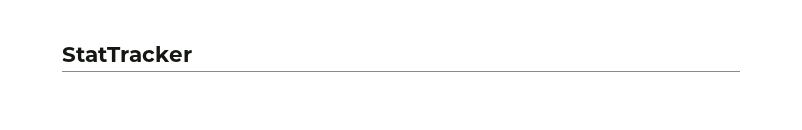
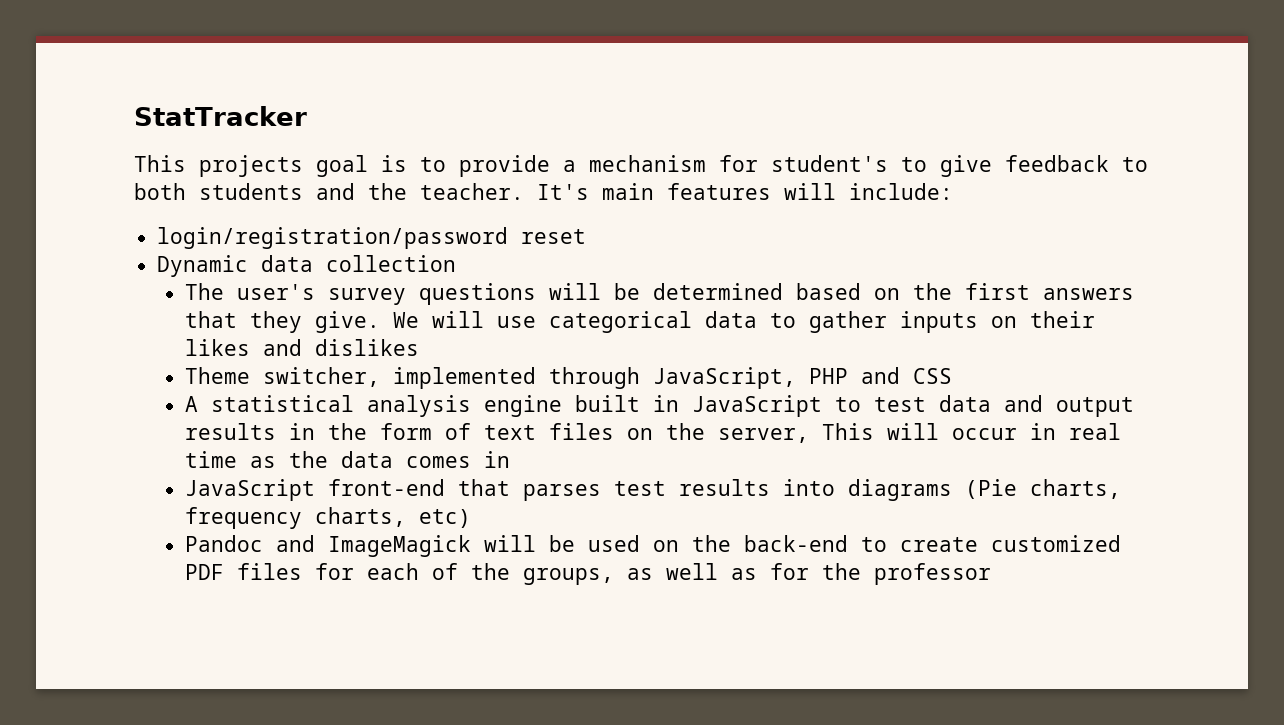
(192, 54) none -> [134,155,1148,177] [134,183,953,200] [157,227,587,249] [157,255,457,277] [184,283,1134,305] [184,311,1095,333] [184,339,419,356] [184,367,952,389] [184,395,1134,417] [184,423,1121,443] [184,451,510,468] [184,479,1121,501] [184,507,471,529] [184,535,1121,557] [184,563,991,585] // This projects goal is to provide a mechanism for student's to give feedback to both students and the teacher. It's main features will include: // login/registration/password reset // Dynamic data collection // The user's survey questions will be determined based on the first answers that they give. We will use categorical data to gather inputs on their likes and dislikes // Theme switcher, implemented through JavaScript, PHP and CSS // A statistical analysis engine built in JavaScript to test data and output results in the form of text files on the server, This will occur in real time as the data comes in // JavaScript front-end that parses test results into diagrams (Pie charts, frequency charts, etc) // Pandoc and ImageMagick will be used on the back-end to create customized PDF files for each of the groups, as well as for the professor

